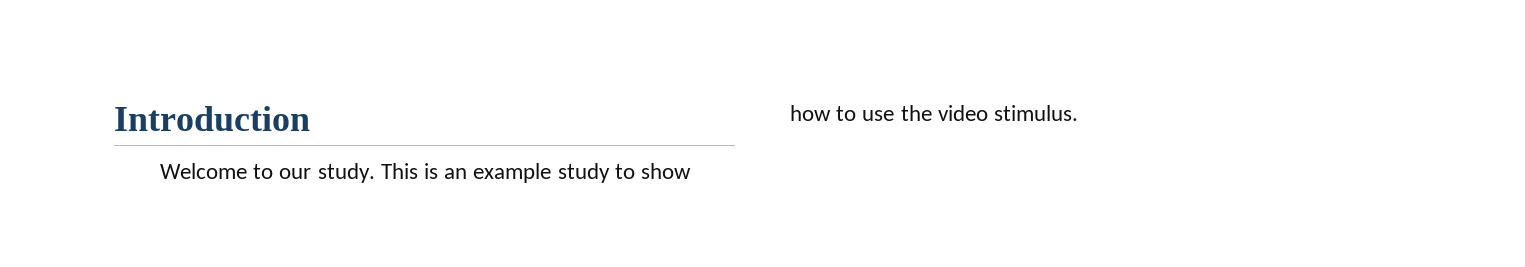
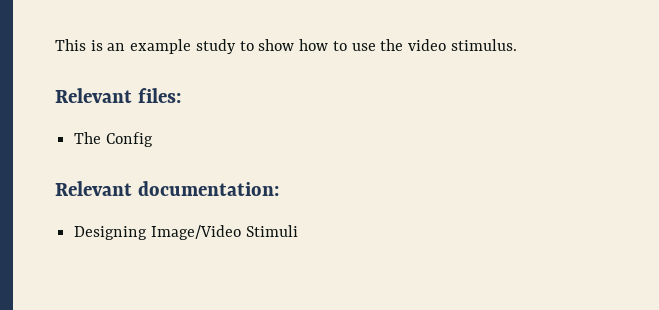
[114,106,310,131] [159,163,375,183] Introduction // Welcome to our study. -> (55, 45) none
(1079, 113) none -> [55,88,181,103] [74,132,153,147] [55,181,279,196] [74,225,298,240] // Relevant files: // The Config // Relevant documentation: // Designing Image/Video Stimuli

